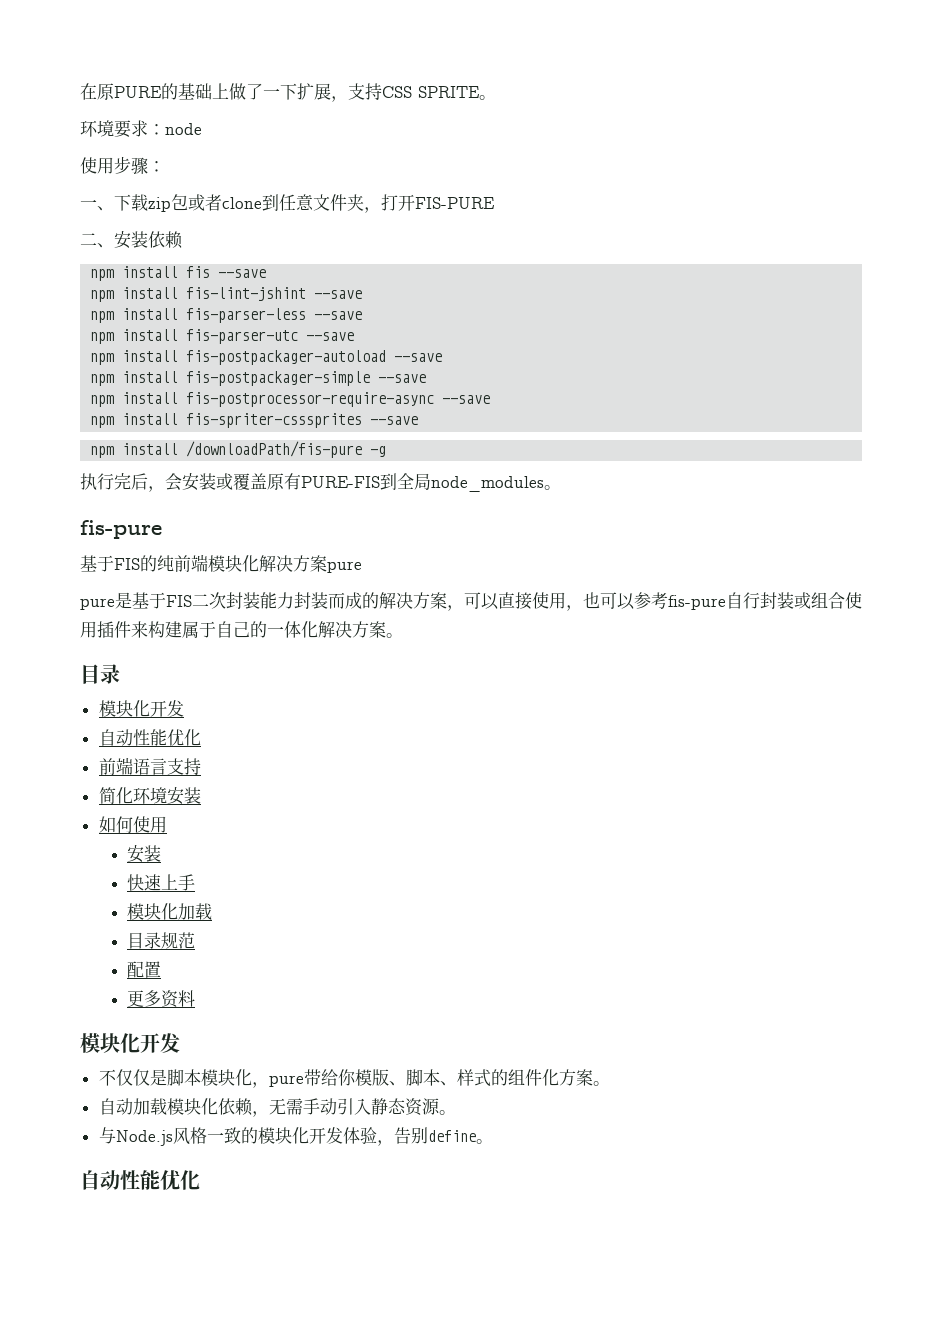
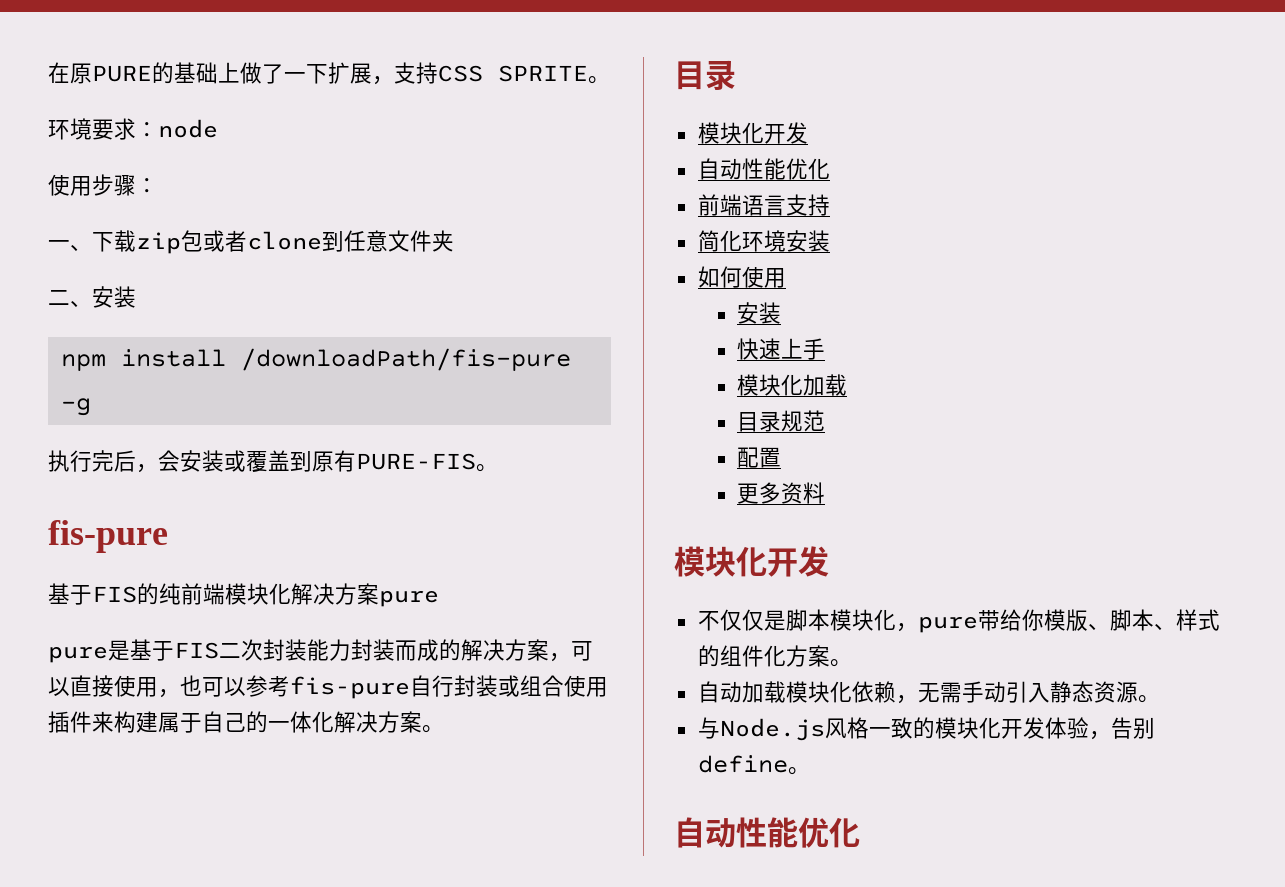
[364,194,494,213] ，打开FIS-PURE -> (454, 241) none
[148,231,183,249] [90,266,267,281] [90,287,363,302] [90,308,363,323] [90,329,355,344] [90,350,443,365] [90,371,427,386] [90,392,491,407] [90,413,419,428] 依赖 // npm install fis --save // npm install fis-lint-jshint --save // npm install fis-parser-less --save // npm install fis-parser-utc --save // npm install fis-postpackager-autoload --save // npm install fis-postpackager-simple --save // npm install fis-postprocessor-require-async --save // npm install fis-spriter-csssprites --save -> (136, 297) none
(267, 481) none -> [290,451,312,472] 到
[380,473,544,492] 到全局node_modules -> (476, 461) none

